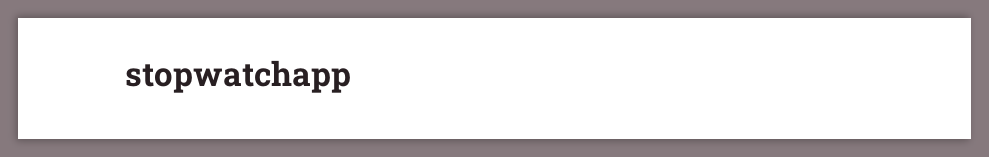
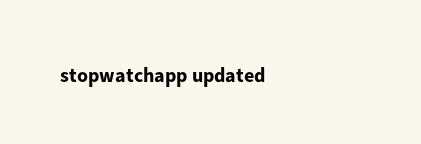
(351, 76) none -> [192,67,266,87] updated

